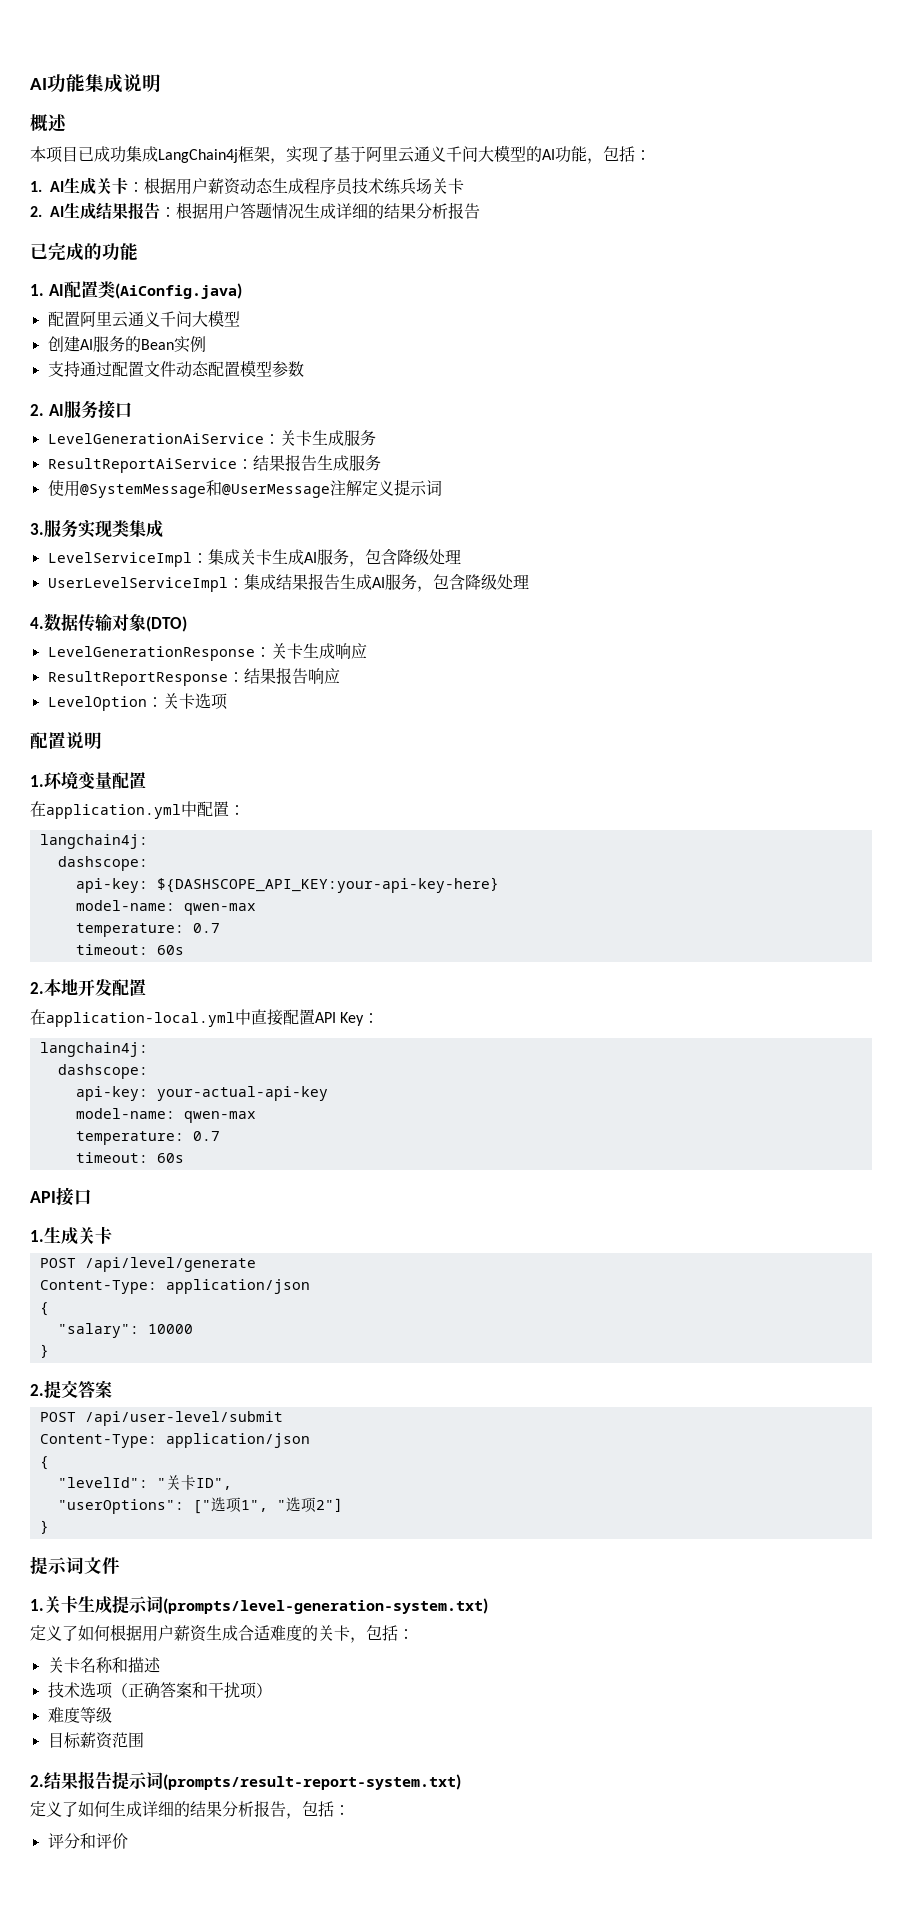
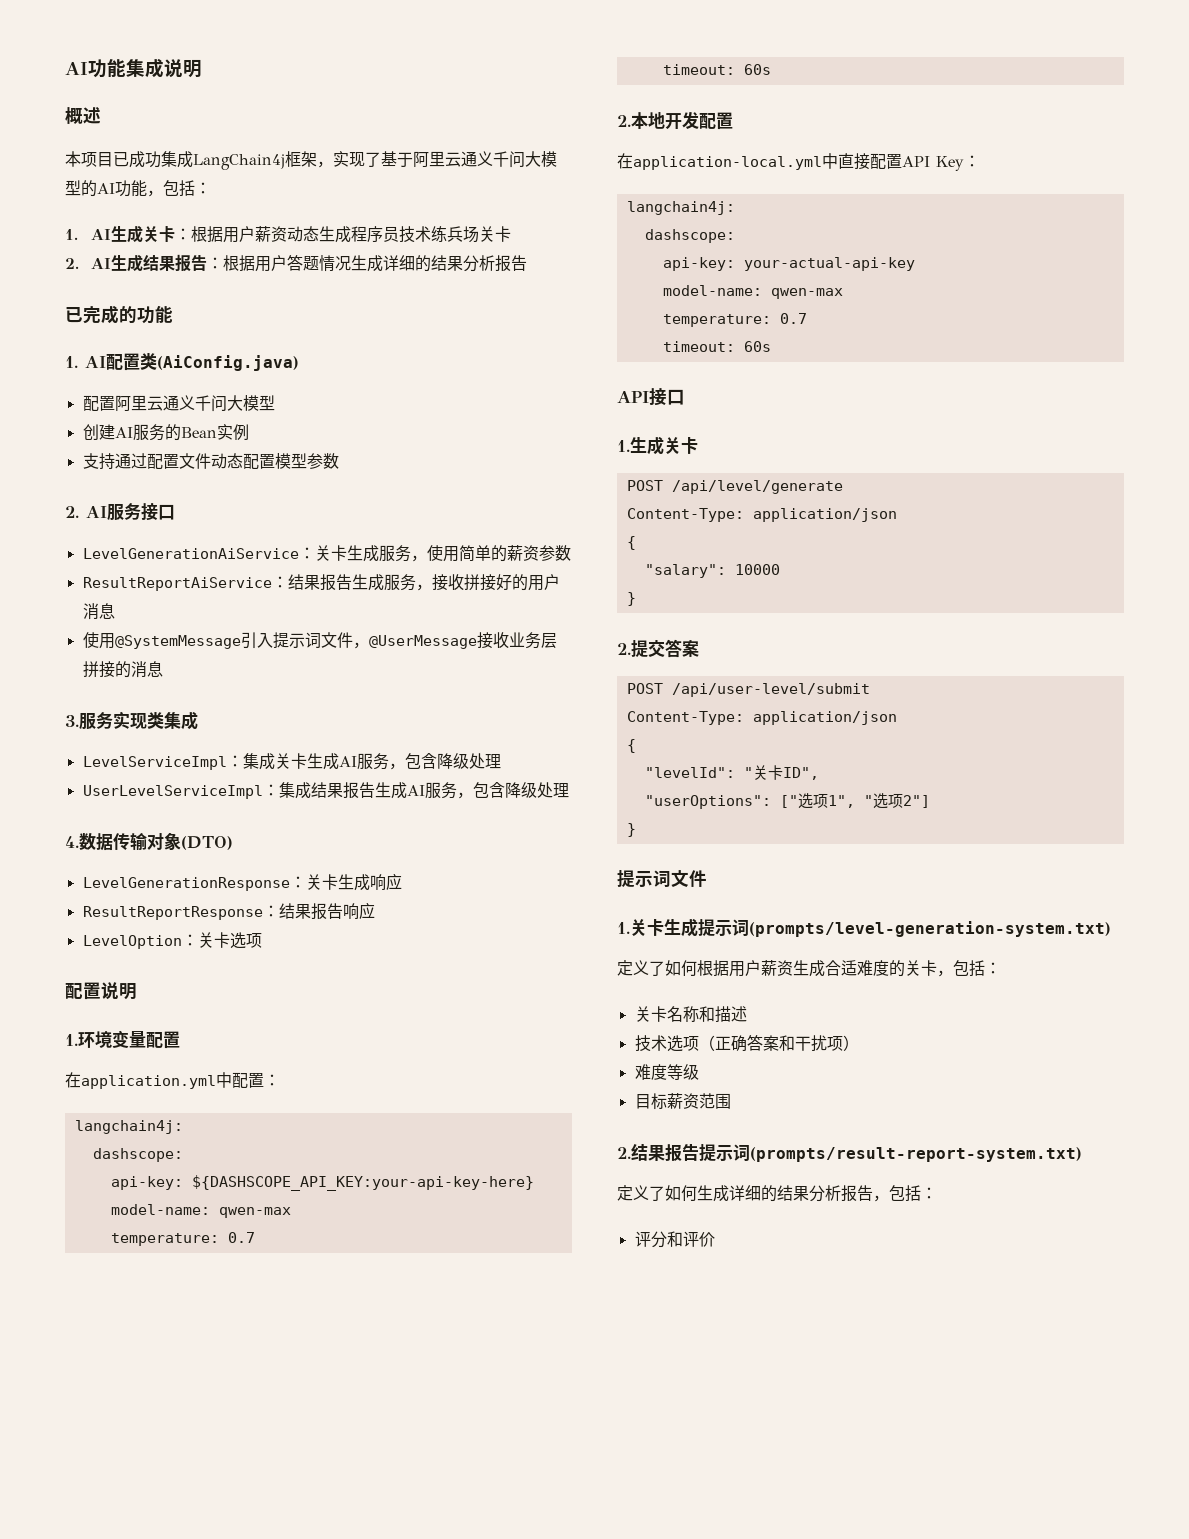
(376, 438) none -> [410,545,571,562] ，使用简单的薪资参数
[47,479,442,498] // 使用@SystemMessage和@UserMessage注解定义提示词 -> [415,574,560,591] [82,603,115,620] [82,632,557,649] [82,661,163,678] ，接收拼接好的用户消息 // 使用@SystemMessage引入提示词文件，@UserMessage接收业务层拼接的消息

